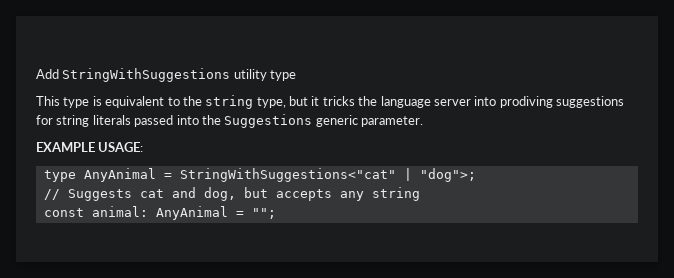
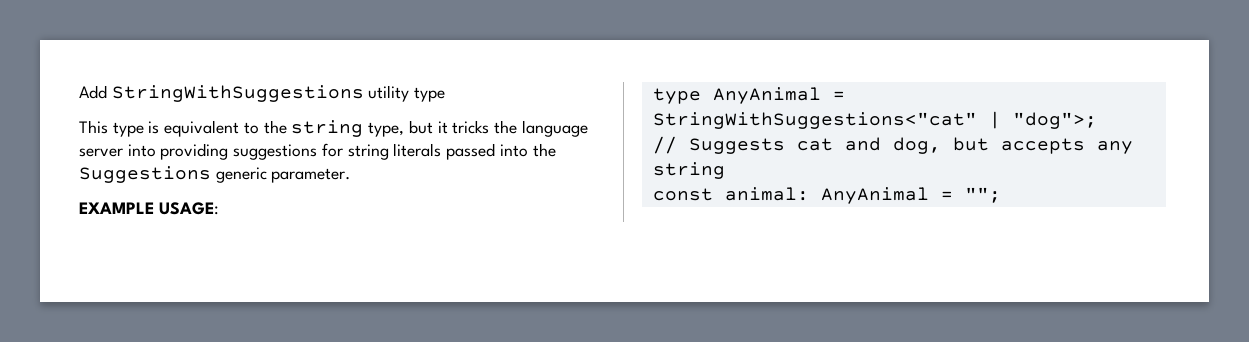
[499,96,553,108] prodiving -> [160,143,229,160] providing

